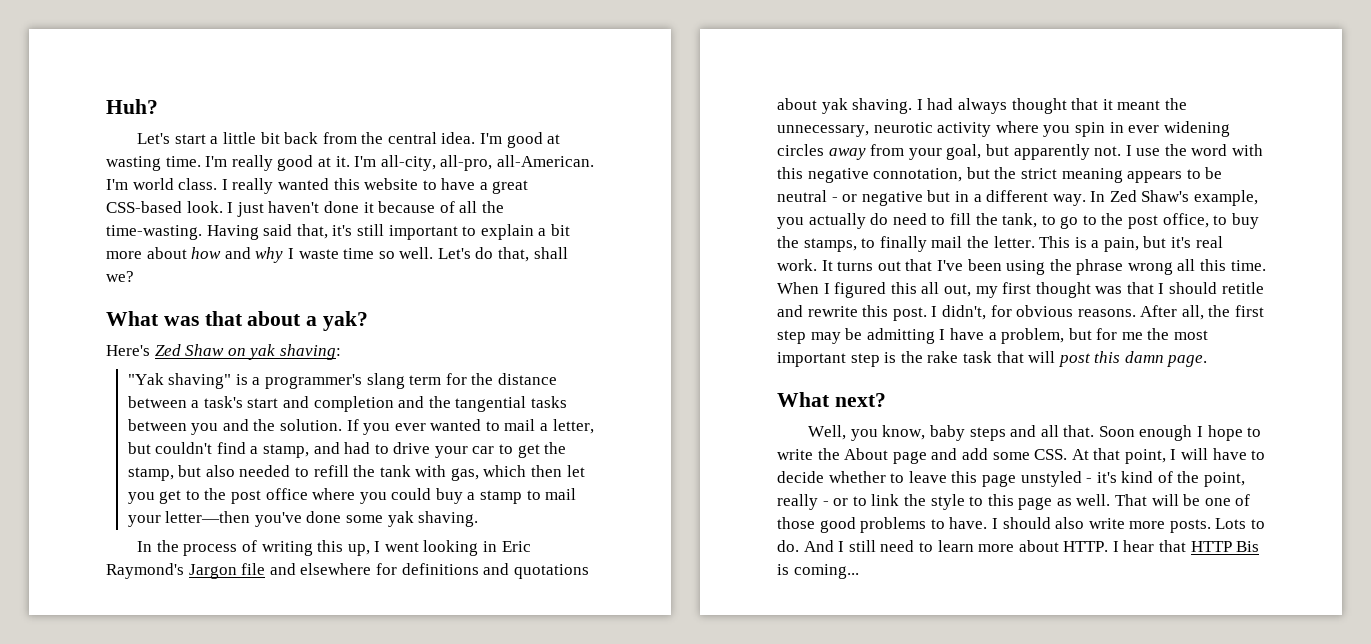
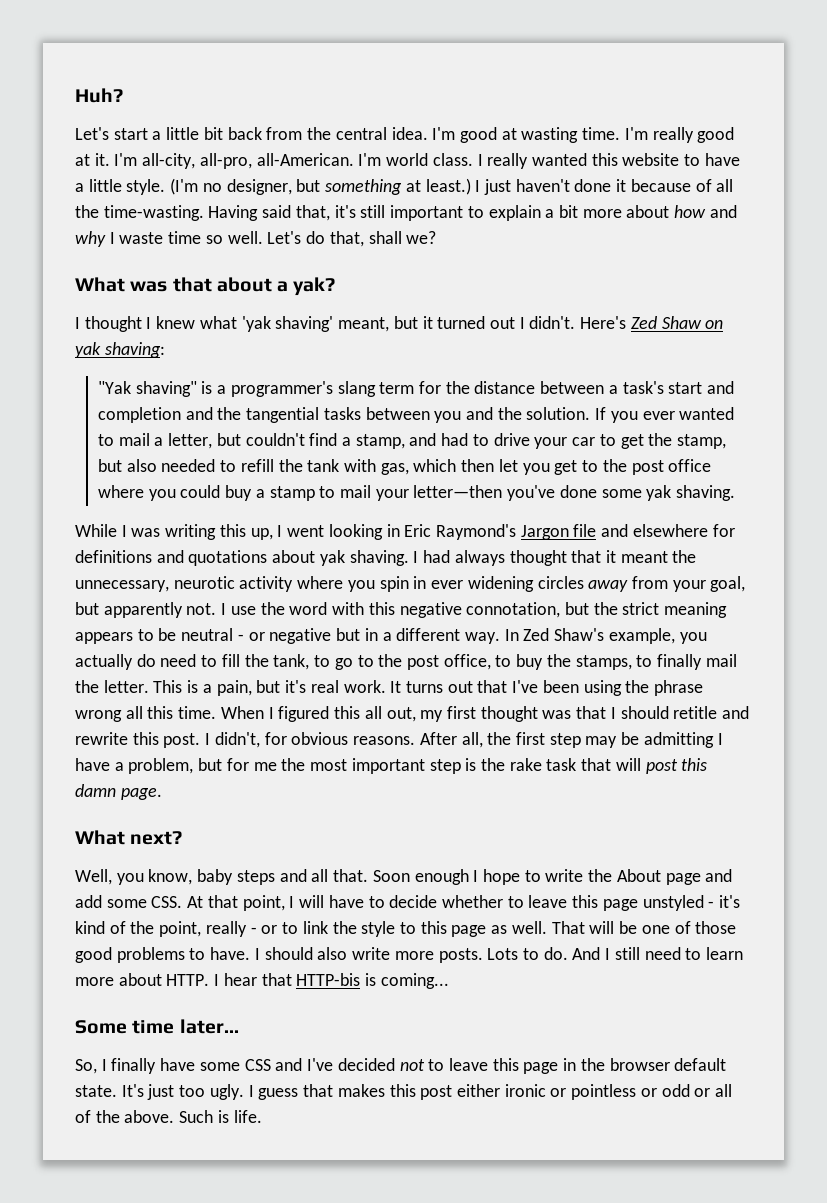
[492,180,529,194] [106,201,223,213] great CSS-based look. -> [88,178,471,195] little style. (I'm no designer, but something at least.)
(369, 321) none -> [75,316,576,332] I thought I knew what 'yak shaving' meant, but it turned out I didn't.
[137,540,257,556] In the process of -> [75,524,161,537] While I was
[1190,541,1260,552] HTTP Bis -> [296,973,361,986] HTTP-bis
(859, 571) none -> [75,1019,239,1034] [75,1058,727,1074] [75,1084,733,1100] [75,1110,262,1123] // Some time later... // So, I finally have some CSS and I've decided not to leave this page in the browser default state. It's just too ugly. I guess that makes this post either ironic or pointless or odd or all of the above. Such is life.

